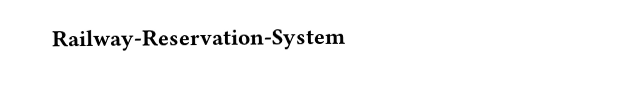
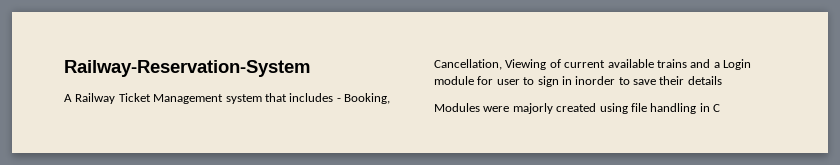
(347, 39) none -> [64,93,390,104] [434,59,751,70] [434,76,722,87] [434,103,720,114] // A Railway Ticket Management system that includes - Booking, Cancellation, Viewing of current available trains and a Login module for user to sign in inorder to save their details // Modules were majorly created using file handling in C

